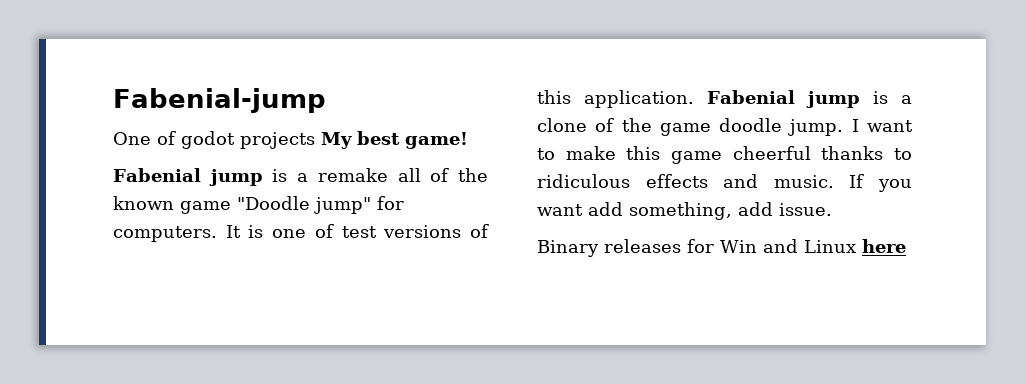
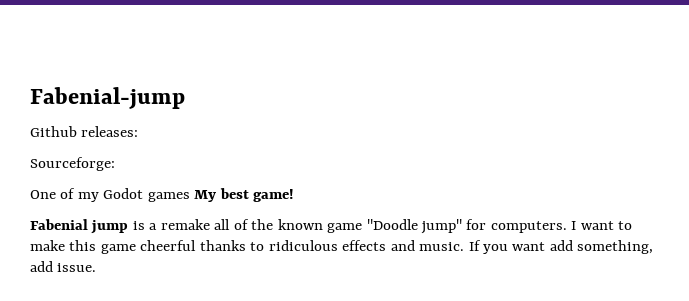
(326, 100) none -> [30,126,139,137] [30,157,115,171] // Github releases: // Sourceforge:
[181,131,315,149] godot projects -> [77,188,190,202] my Godot games
[225,224,490,238] [537,90,912,108] [537,118,844,136] It is one of test versions of this application. Fabenial jump is a clone of the game doodle jump. -> (567, 227) none
[537,239,906,257] // Binary releases for Win and Linux here -> (97, 267) none

